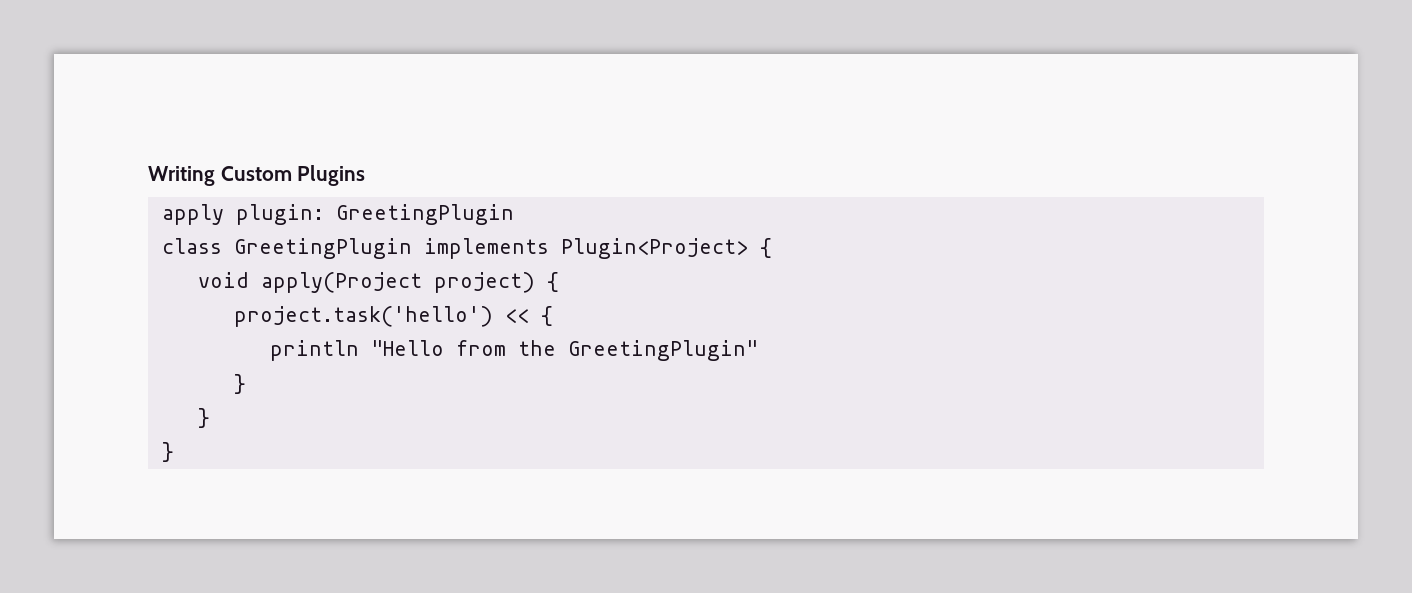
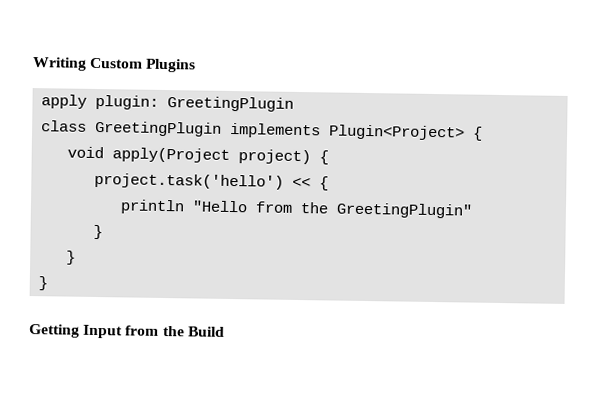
(174, 452) none -> [29,324,225,339] // Getting Input from the Build

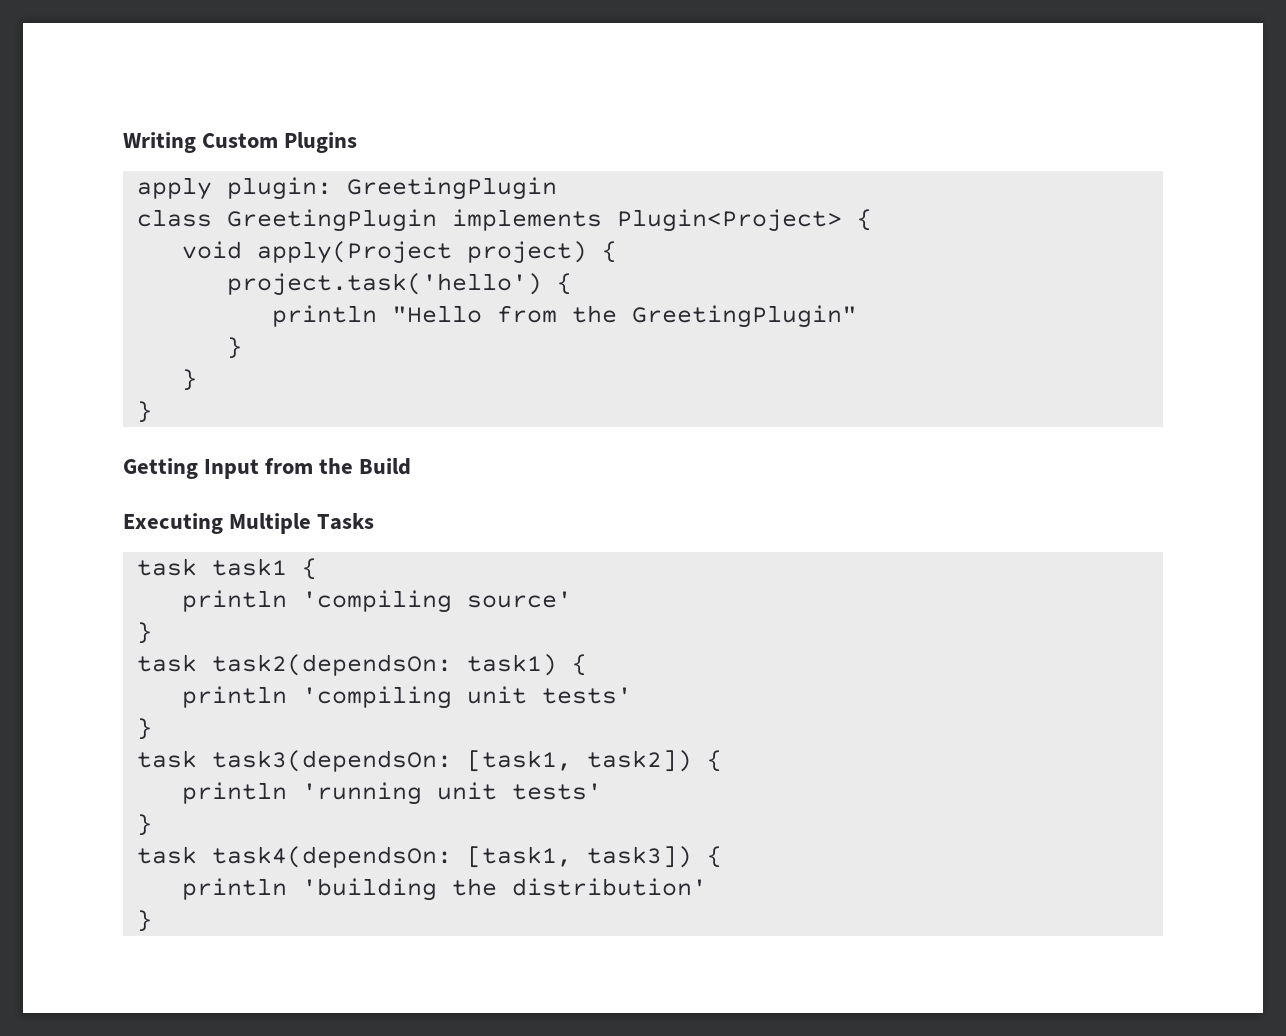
[292,176,312,188] << -> (542, 284) none
(225, 331) none -> [123,513,375,534] [136,558,317,580] [181,590,572,613] [136,622,152,644] [136,654,587,676] [181,686,632,709] [136,718,152,740] [136,750,722,772] [181,782,602,805] [136,814,152,836] [136,846,722,868] [181,878,707,901] [136,910,152,932] // Executing Multiple Tasks // task task1 { // println 'compiling source' // } // task task2(dependsOn: task1) { // println 'compiling unit tests' // } // task task3(dependsOn: [task1, task2]) { // println 'running unit tests' // } // task task4(dependsOn: [task1, task3]) { // println 'building the distribution' // }

